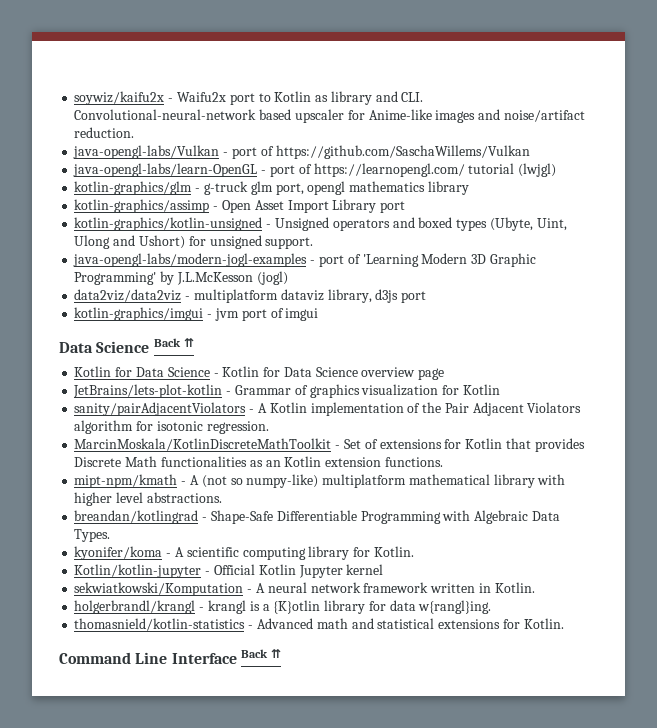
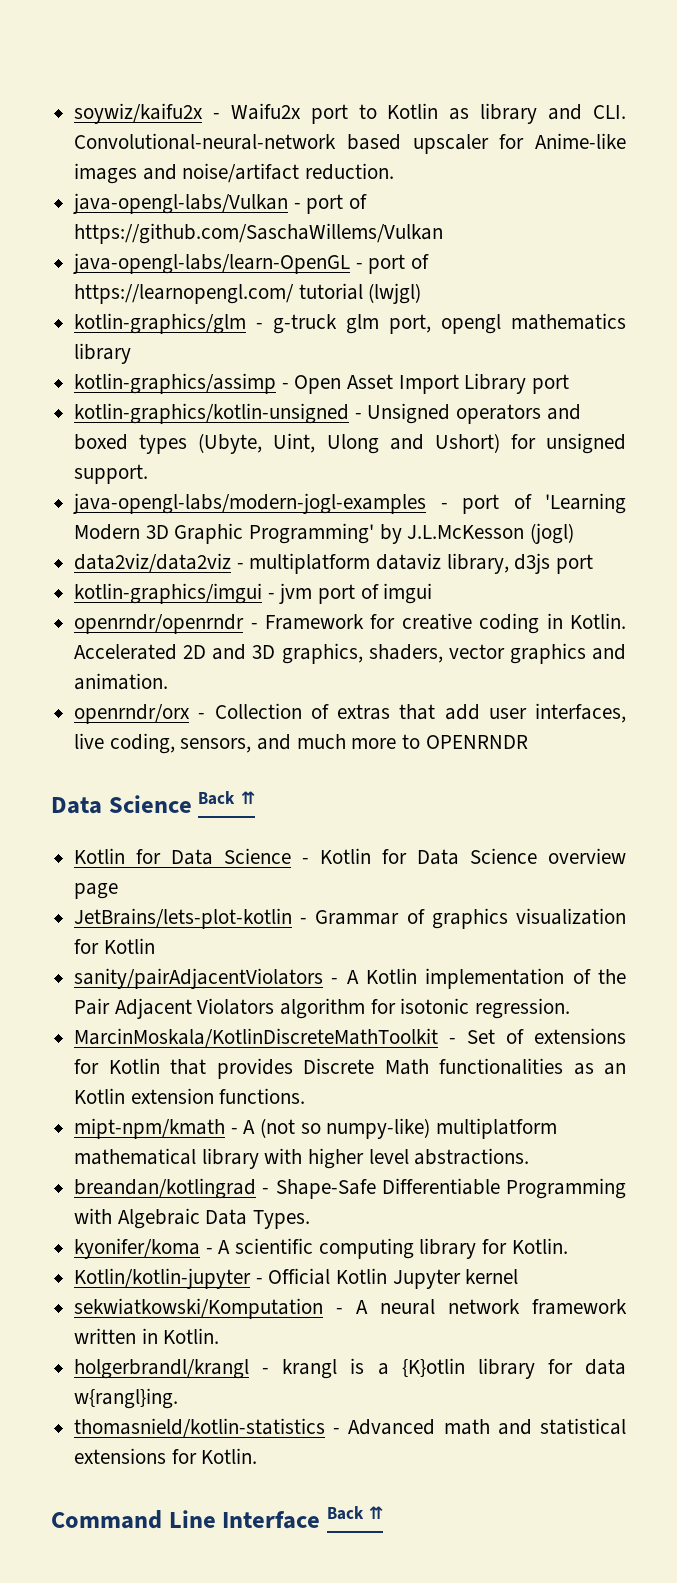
(319, 314) none -> [74,613,626,634] [74,643,626,664] [74,673,169,690] [74,703,626,724] [74,733,528,754] // openrndr/openrndr - Framework for creative coding in Kotlin. Accelerated 2D and 3D graphics, shaders, vector graphics and animation. // openrndr/orx - Collection of extras that add user interfaces, live coding, sensors, and much more to OPENRNDR

